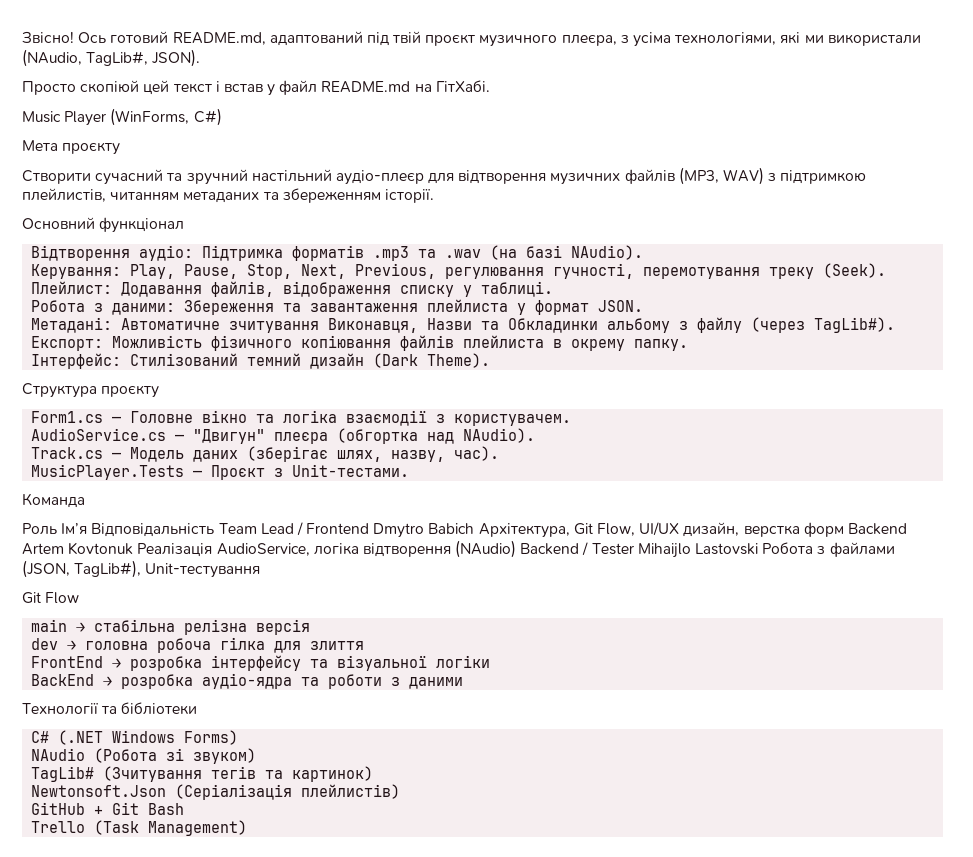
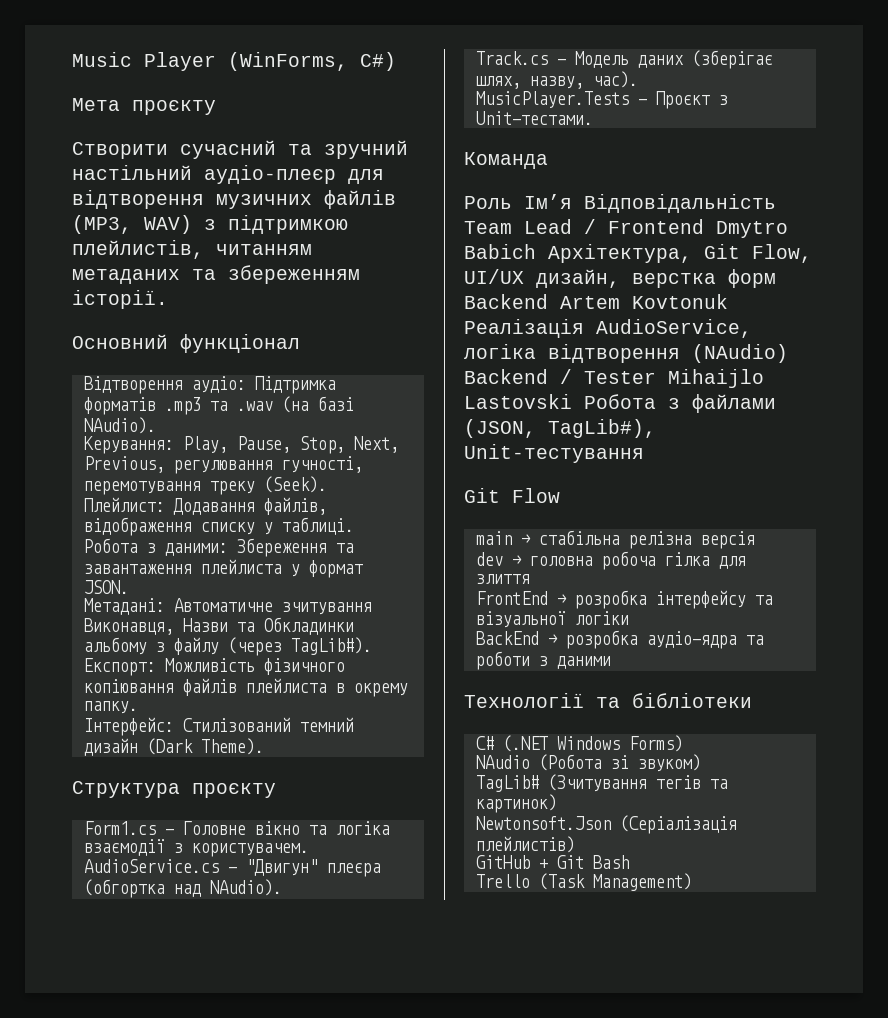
[22,31,921,47] [22,49,201,67] [22,80,490,96] Звісно! Ось готовий README.md, адаптований під твій проєкт музичного плеєра, з усіма технологіями, які ми використали (NAudio, TagLib#, JSON). // Просто скопіюй цей текст і встав у файл README.md на ГітХабі. // -> (72, 59) none

